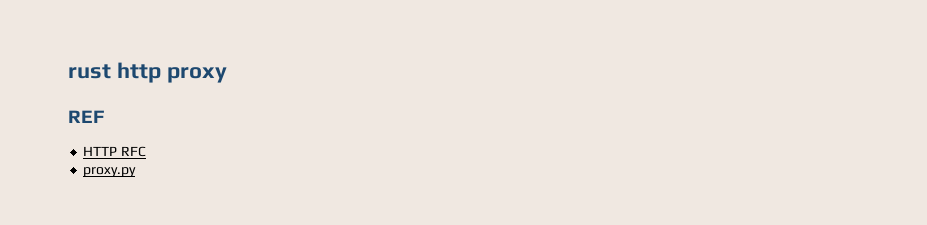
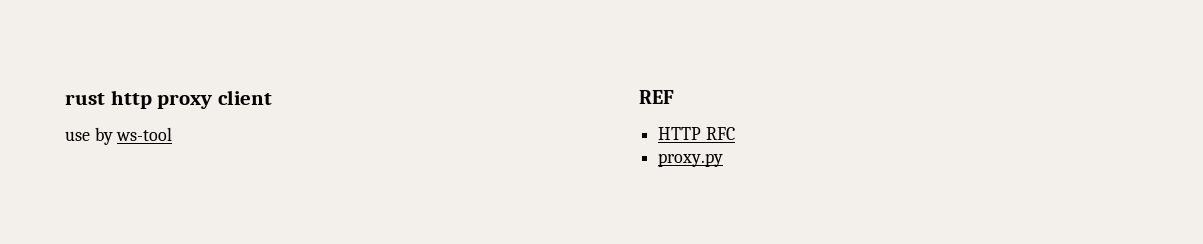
(227, 75) none -> [217,90,272,105] [65,127,173,145] client // use by ws-tool

